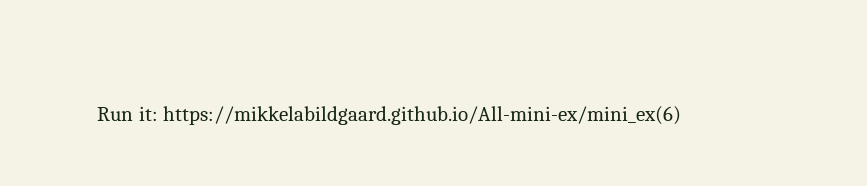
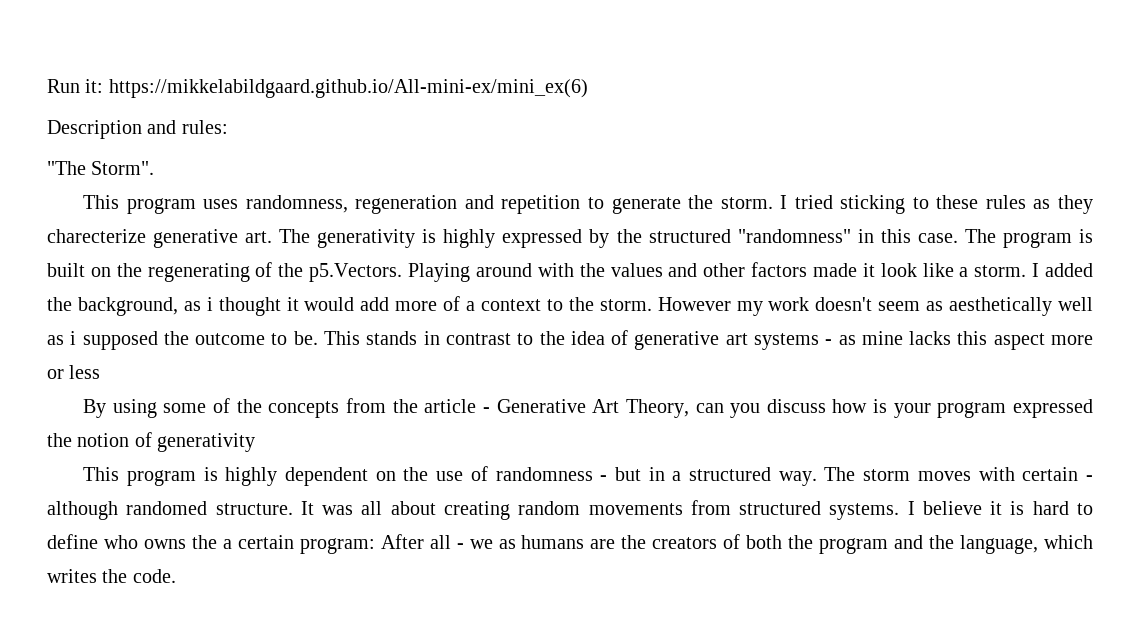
(682, 115) none -> [47,120,228,139] [47,161,155,175] [83,195,1093,214] [47,229,1093,248] [47,262,1094,282] [47,296,1093,316] [47,330,1093,350] [47,365,101,379] [83,398,1094,418] [47,432,256,452] [83,466,1094,486] [47,500,1094,520] [47,534,1093,554] [47,569,176,583] // Description and rules: // "The Storm". // This program uses randomness, regeneration and repetition to generate the storm. I tried sticking to these rules as they charecterize generative art. The generativity is highly expressed by the structured "randomness" in this case. The program is built on the regenerating of the p5.Vectors. Playing around with the values and other factors made it look like a storm. I added the background, as i thought it would add more of a context to the storm. However my work doesn't seem as aesthetically well as i supposed the outcome to be. This stands in contrast to the idea of generative art systems - as mine lacks this aspect more or less // By using some of the concepts from the article - Generative Art Theory, can you discuss how is your program expressed the notion of generativity // This program is highly dependent on the use of randomness - but in a structured way. The storm moves with certain - although randomed structure. It was all about creating random movements from structured systems. I believe it is hard to define who owns the a certain program: After all - we as humans are the creators of both the program and the language, which writes the code.

